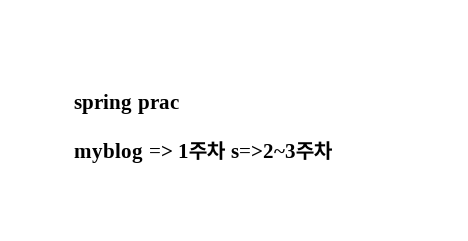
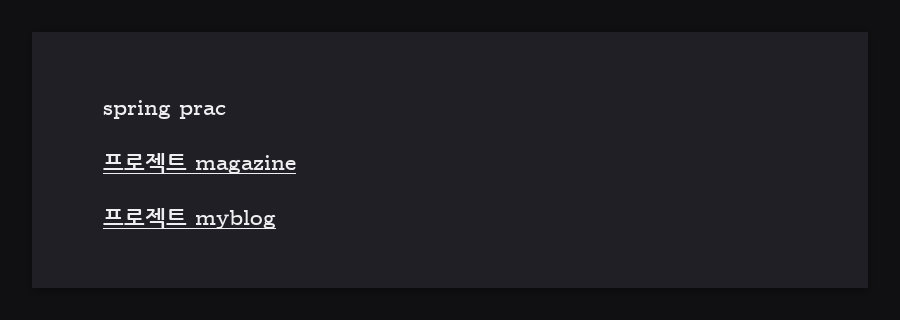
[74,141,334,163] myblog => 1주차 s=>2~3주차 -> [103,153,296,174] [103,208,276,229] 프로젝트 magazine // 프로젝트 myblog

